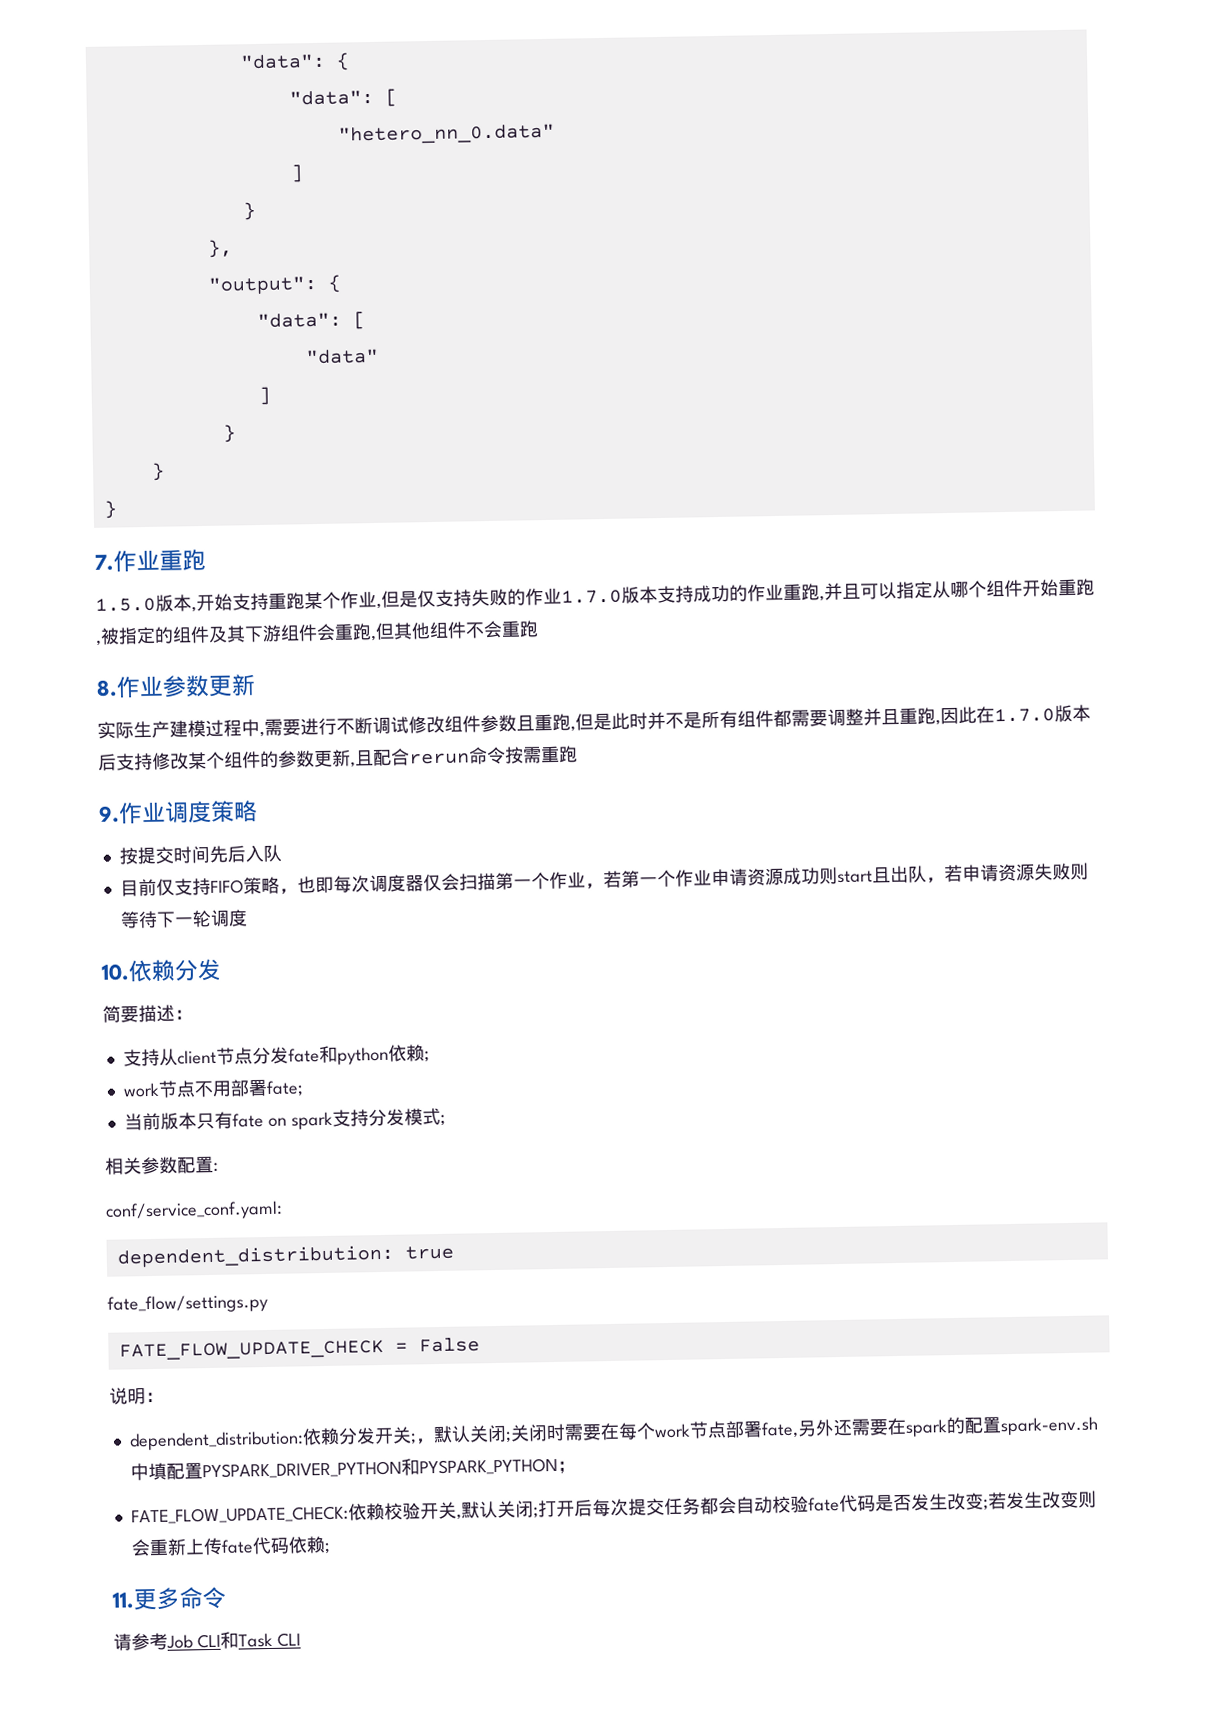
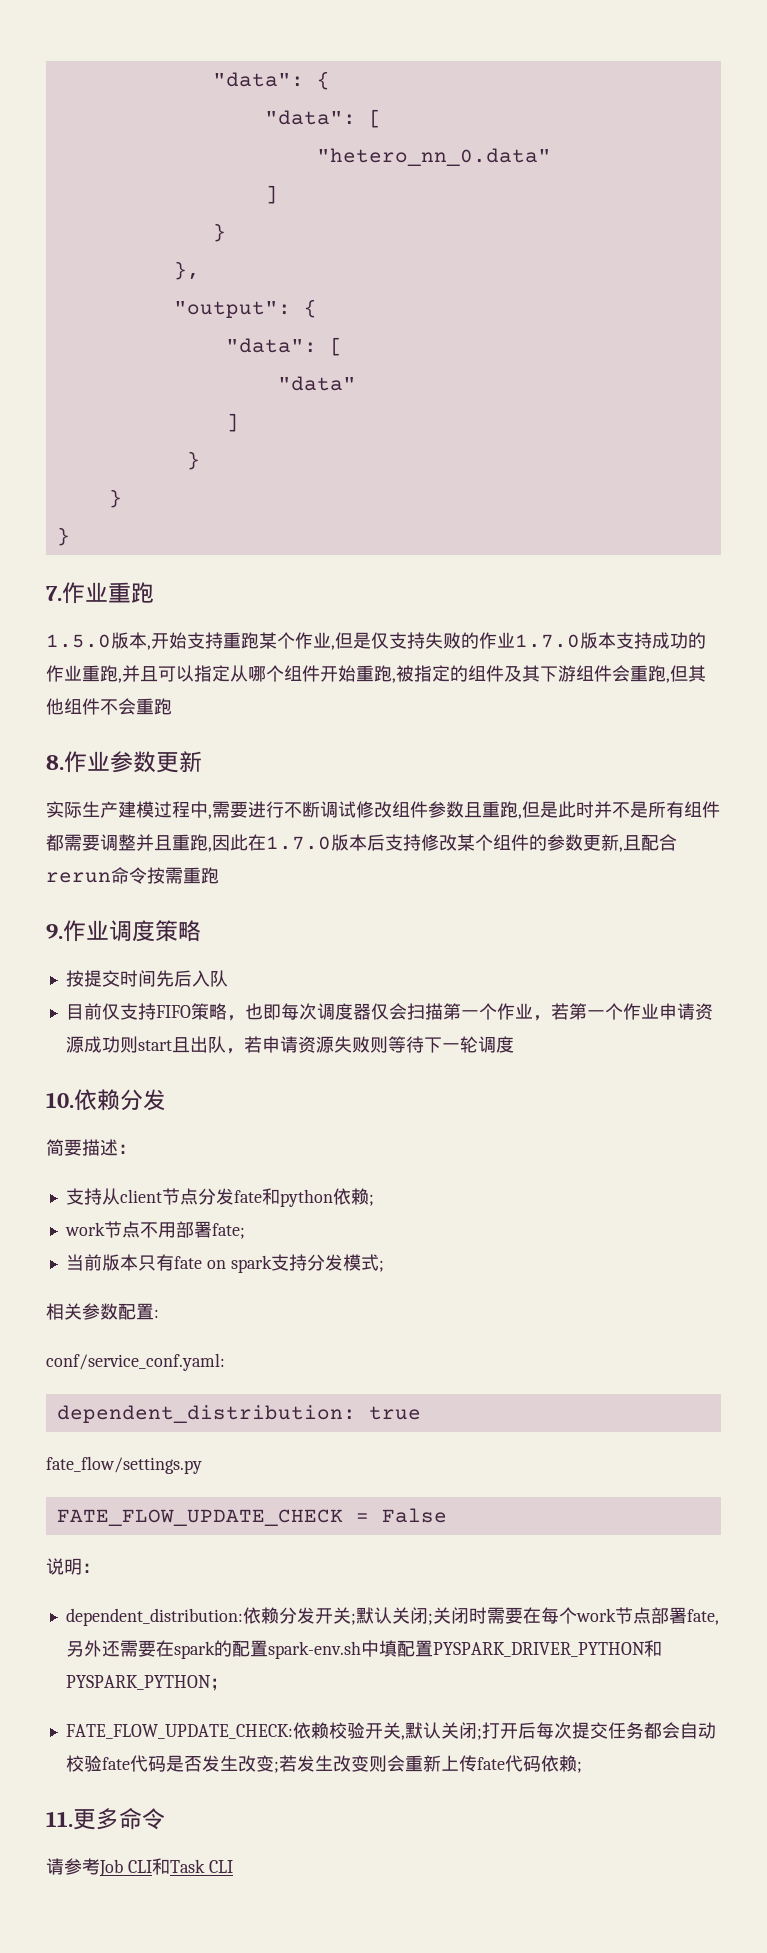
[415,1438,435,1445] ， -> (356, 1619) none

